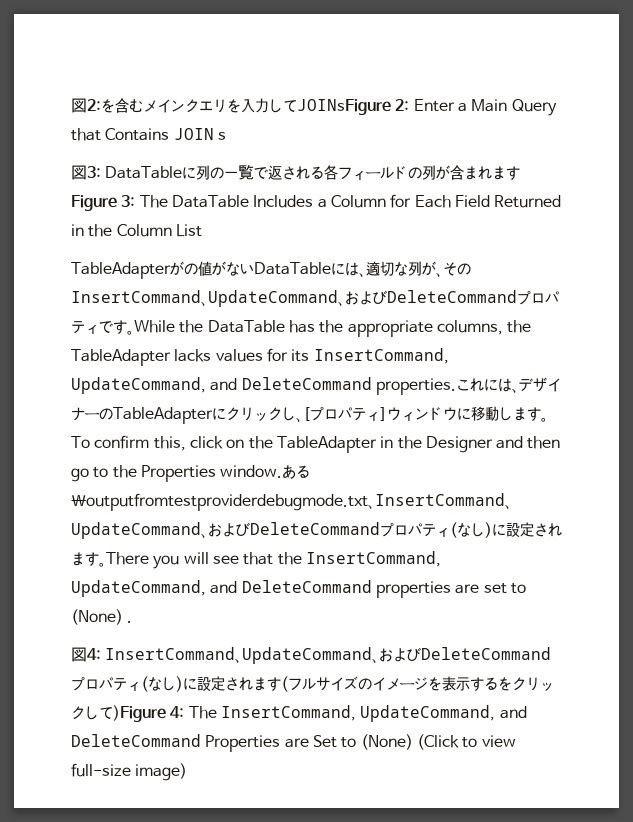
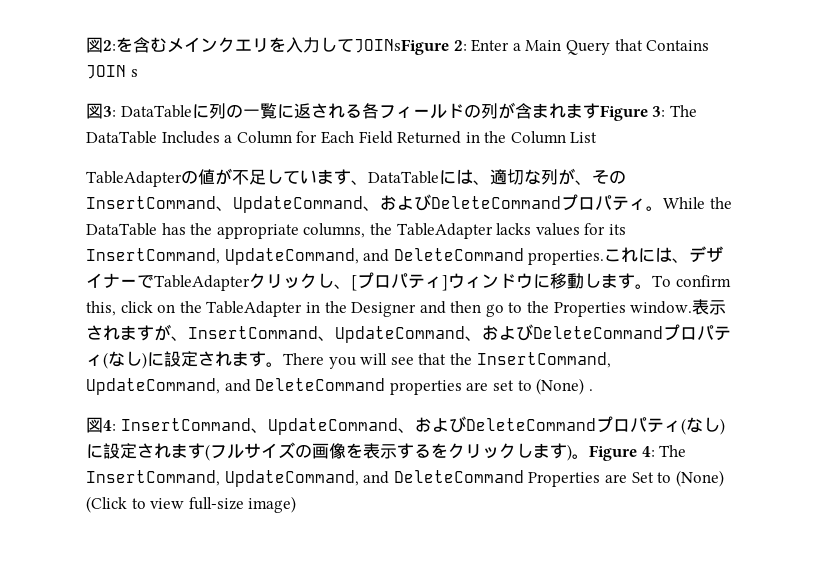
[254,167,269,180] で -> [276,104,294,119] に
[169,261,254,276] がの値がない -> [181,168,368,185] の値が不足しています、
[99,320,127,334] です -> (646, 204) none
[99,407,226,424] のTableAdapterに -> [137,274,250,291] でTableAdapter
[282,465,311,479] [71,493,368,511] ある\outputfromtestproviderdebugmode.txt -> [692,299,727,315] [86,324,171,341] 表示されますが
[372,677,428,691] イメージ -> [312,443,346,459] 画像
[99,705,166,722] て)Figure -> [533,443,637,461] ます)。Figure

